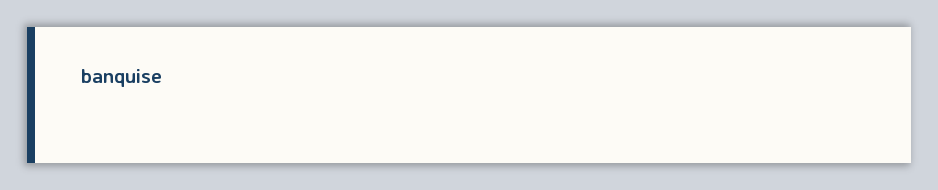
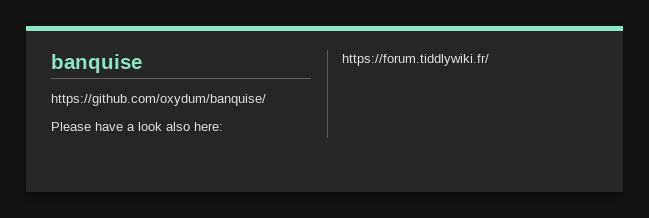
(162, 78) none -> [51,94,266,106] [51,122,223,131] [342,54,489,66] // https://github.com/oxydum/banquise/ // Please have a look also here: https://forum.tiddlywiki.fr/

